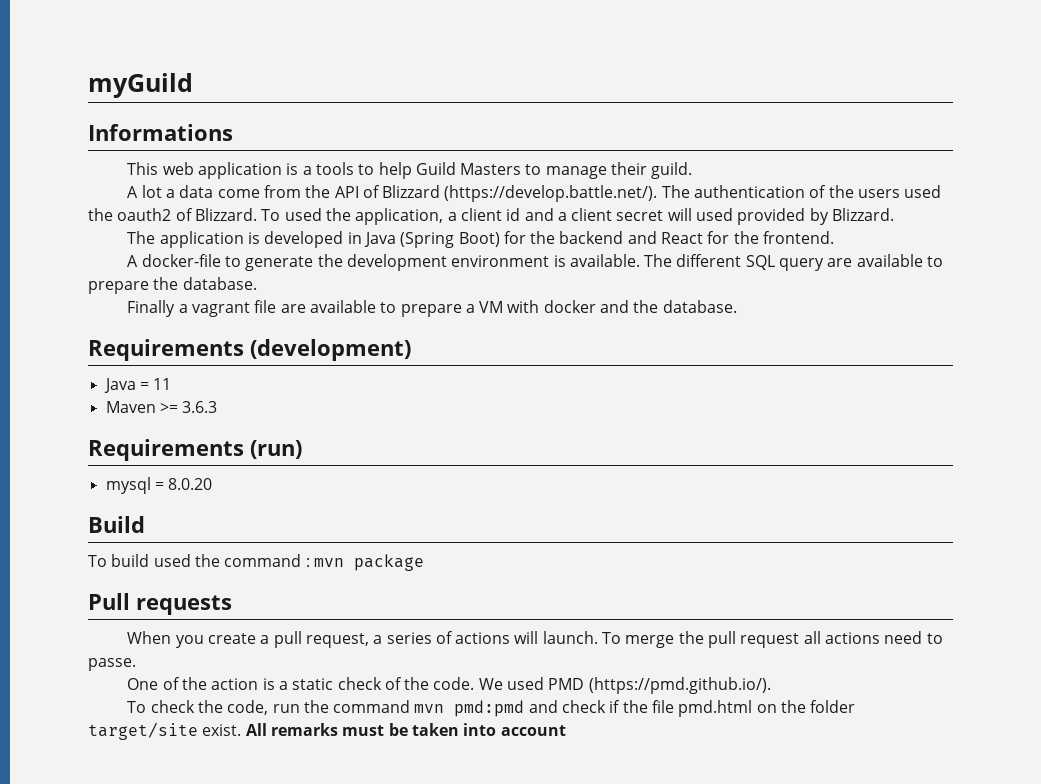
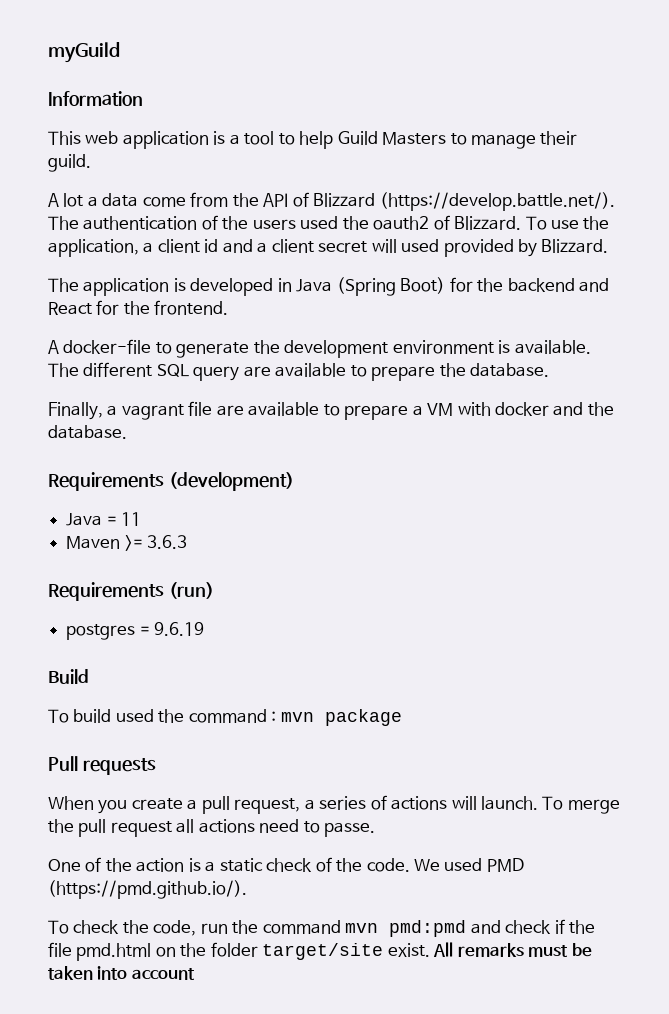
[88,124,233,141] Informations -> [48,91,143,106] Information
[315,162,354,175] tools -> [244,131,275,145] tool
[284,208,322,221] used -> [550,220,579,229] use
[127,300,176,317] Finally -> [48,402,103,420] Finally,
[105,477,213,494] mysql = 8.0.20 -> [66,622,205,640] postgres = 9.6.19

